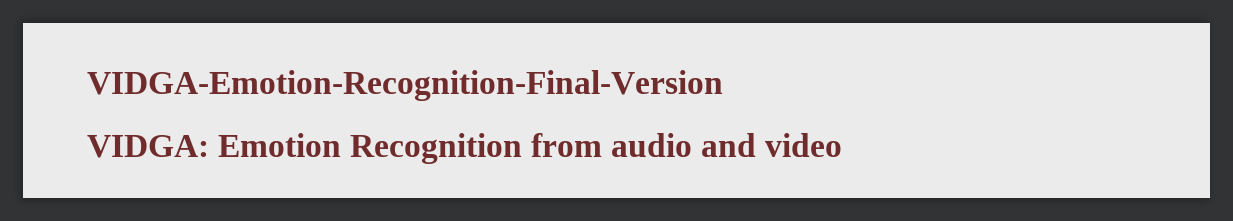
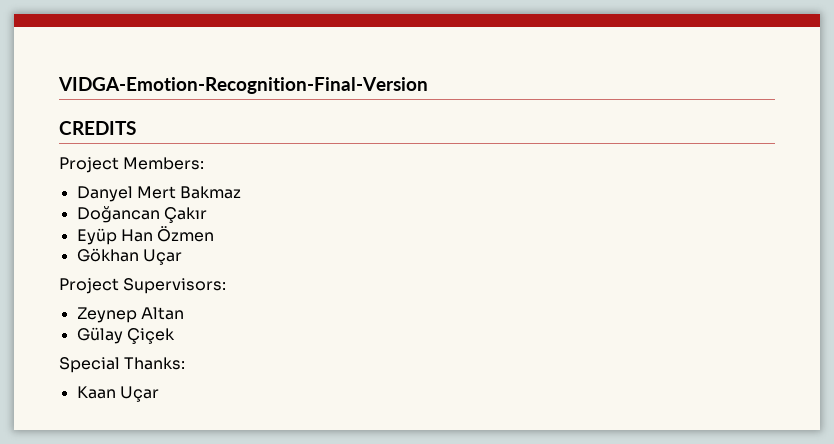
[87,133,843,164] VIDGA: Emotion Recognition from audio and video -> [59,121,136,135] [59,157,205,173] [76,186,242,202] [76,206,207,223] [76,226,215,245] [76,248,182,265] [59,278,227,294] [76,307,184,323] [76,327,175,344] [59,357,186,373] [76,386,159,402] CREDITS // Project Members: // Danyel Mert Bakmaz // Doğancan Çakır // Eyüp Han Özmen // Gökhan Uçar // Project Supervisors: // Zeynep Altan // Gülay Çiçek // Special Thanks: // Kaan Uçar

